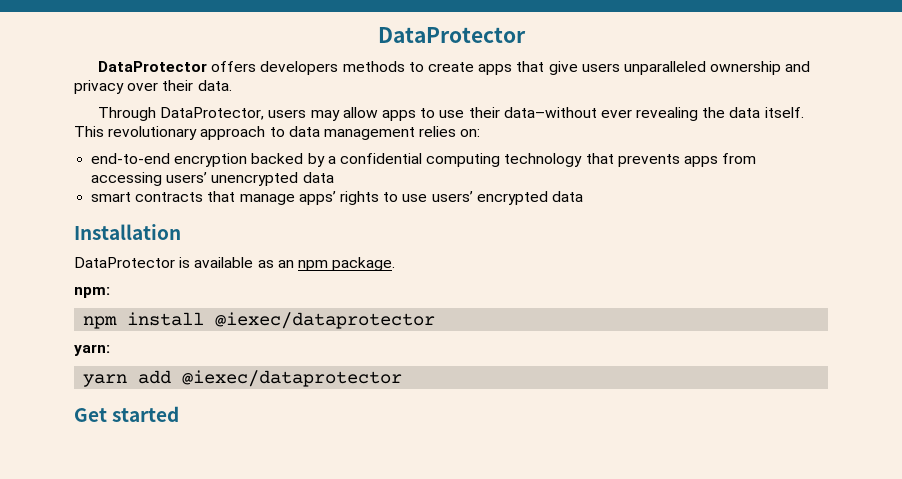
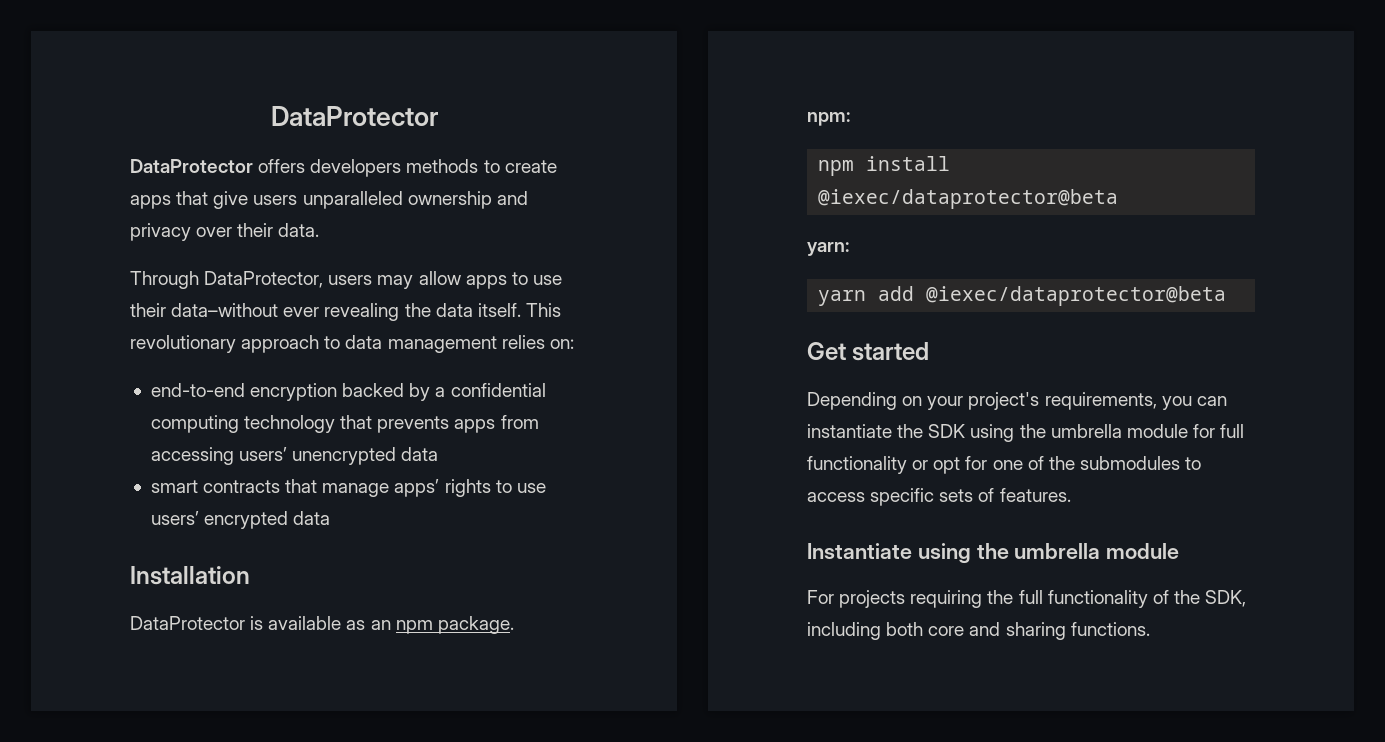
[215,312,436,329] @iexec/dataprotector -> [818,189,1119,209] @iexec/dataprotector@beta
[182,370,403,387] @iexec/dataprotector -> [926,286,1227,306] @iexec/dataprotector@beta
(180, 414) none -> [807,392,1227,410] [807,424,1245,442] [807,456,1202,474] [807,488,1071,506] [807,543,1180,564] [807,590,1247,608] [807,622,1150,640] // Depending on your project's requirements, you can instantiate the SDK using the umbrella module for full functionality or opt for one of the submodules to access specific sets of features. // Instantiate using the umbrella module // For projects requiring the full functionality of the SDK, including both core and sharing functions.

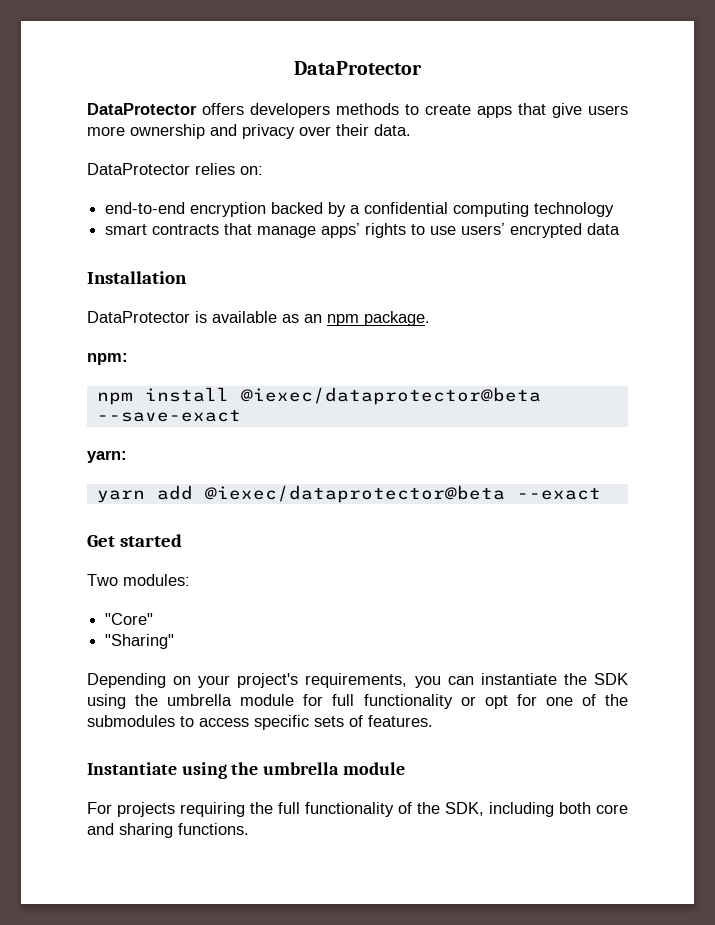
[302,191,403,209] unparalleled -> [87,126,125,136] more
[130,271,562,289] [130,303,561,321] [130,335,497,353] Through DataProtector, users may allow apps to use their data–without ever revealing the data itself. This revolutionary approach to data management -> [87,163,190,175] DataProtector
[340,415,539,433] [150,447,439,465] that prevents apps from accessing users’ unencrypted data -> (615, 209) none
(1119, 199) none -> [96,410,241,422] --save-exact
(1227, 296) none -> [516,488,601,500] --exact
(930, 351) none -> [87,574,190,586] [105,613,154,625] [105,634,175,649] // Two modules: // "Core" // "Sharing"

